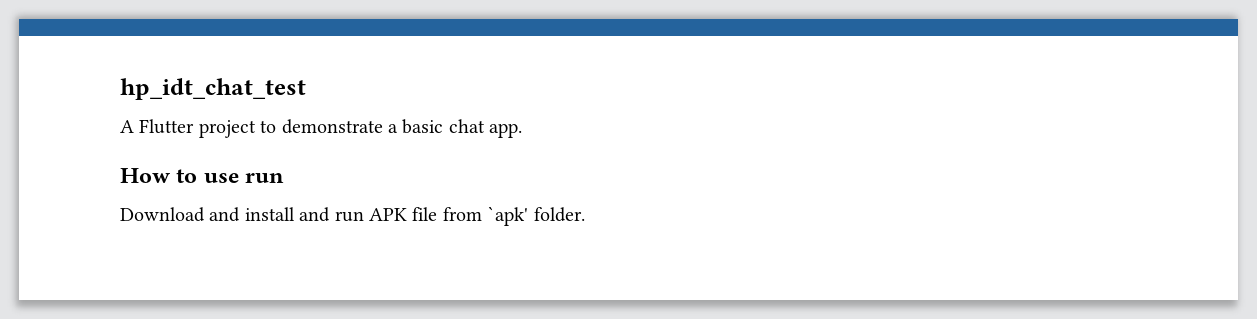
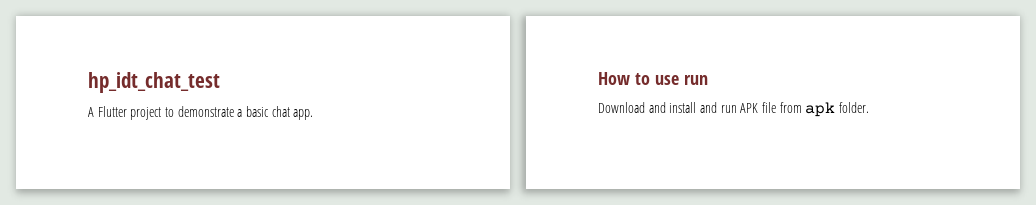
[487,206,529,226] `apk' -> [805,102,836,117] apk

